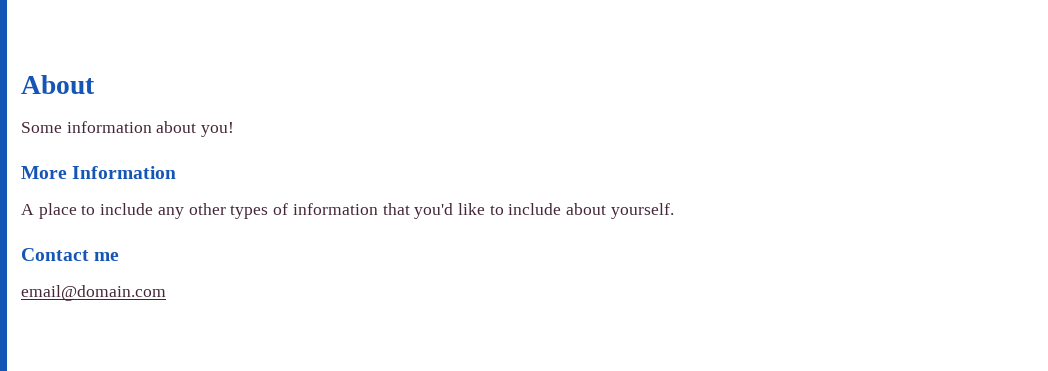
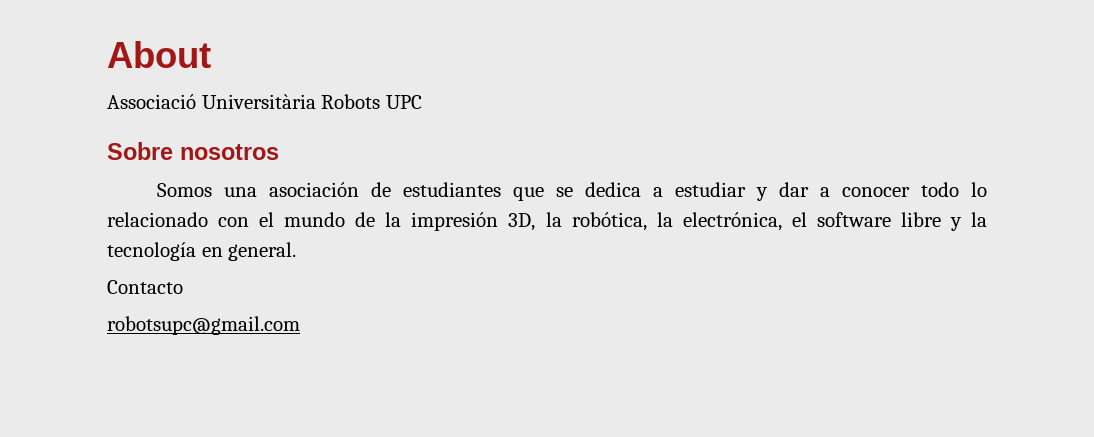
[21,121,235,137] [21,166,177,179] [21,203,674,219] [21,248,120,261] [21,285,166,301] Some information about you! // More Information // A place to include any other types of information that you'd like to include about yourself. // Contact me // email@domain.com -> [107,94,422,109] [107,142,279,160] [157,182,987,201] [107,212,987,231] [107,242,297,261] [107,280,183,294] [107,316,300,335] Associació Universitària Robots UPC // Sobre nosotros // Somos una asociación de estudiantes que se dedica a estudiar y dar a conocer todo lo relacionado con el mundo de la impresión 3D, la robótica, la electrónica, el software libre y la tecnología en general. // Contacto // robotsupc@gmail.com

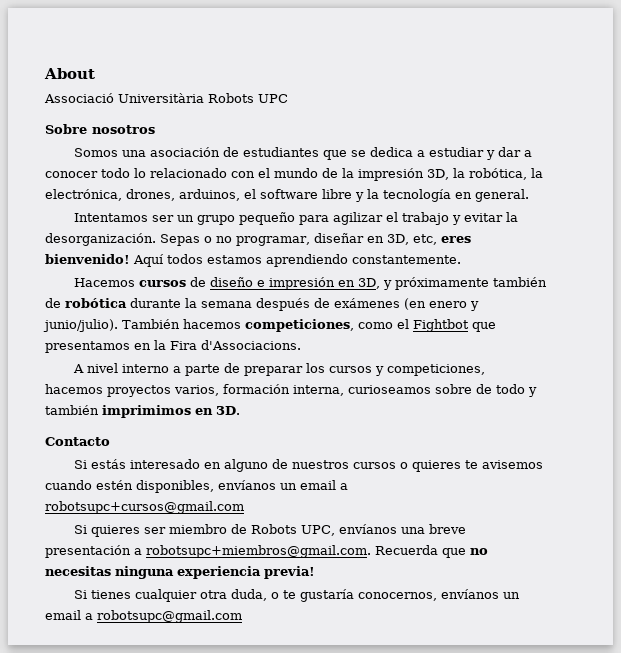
(782, 221) none -> [126,189,240,201] drones, arduinos,
[107,280,183,294] Contacto // -> [73,212,518,225] [45,233,471,246] [45,254,461,267] [73,277,547,290] [45,298,479,311] [43,319,496,332] [45,340,301,353] [72,363,485,376] [45,384,537,397] [45,405,240,418] [45,437,110,446] [73,459,543,472] [45,480,348,493] [45,501,244,514] [73,524,466,537] [45,545,488,558] [45,566,315,579] [73,589,520,602] [45,610,93,620] Intentamos ser un grupo pequeño para agilizar el trabajo y evitar la desorganización. Sepas o no programar, diseñar en 3D, etc, eres bienvenido! Aquí todos estamos aprendiendo constantemente. // Hacemos cursos de diseño e impresión en 3D, y próximamente también de robótica durante la semana después de exámenes (en enero y junio/julio). También hacemos competiciones, como el Fightbot que presentamos en la Fira d'Associacions. // A nivel interno a parte de preparar los cursos y competiciones, hacemos proyectos varios, formación interna, curioseamos sobre de todo y también imprimimos en 3D. // Contacto // Si estás interesado en alguno de nuestros cursos o quieres te avisemos cuando estén disponibles, envíanos un email a robotsupc+cursos@gmail.com // Si quieres ser miembro de Robots UPC, envíanos una breve presentación a robotsupc+miembros@gmail.com. Recuerda que no necesitas ninguna experiencia previa! // Si tienes cualquier otra duda, o te gustaría conocernos, envíanos un email a

